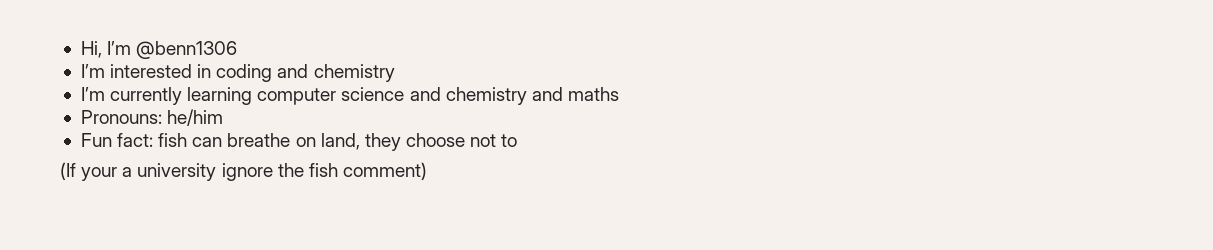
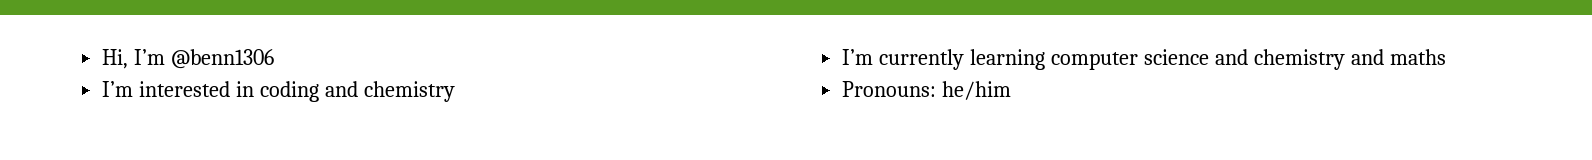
[80,133,518,151] [60,162,427,181] // Fun fact: fish can breathe on land, they choose not to // (If your a university ignore the fish comment) -> (1012, 90) none

